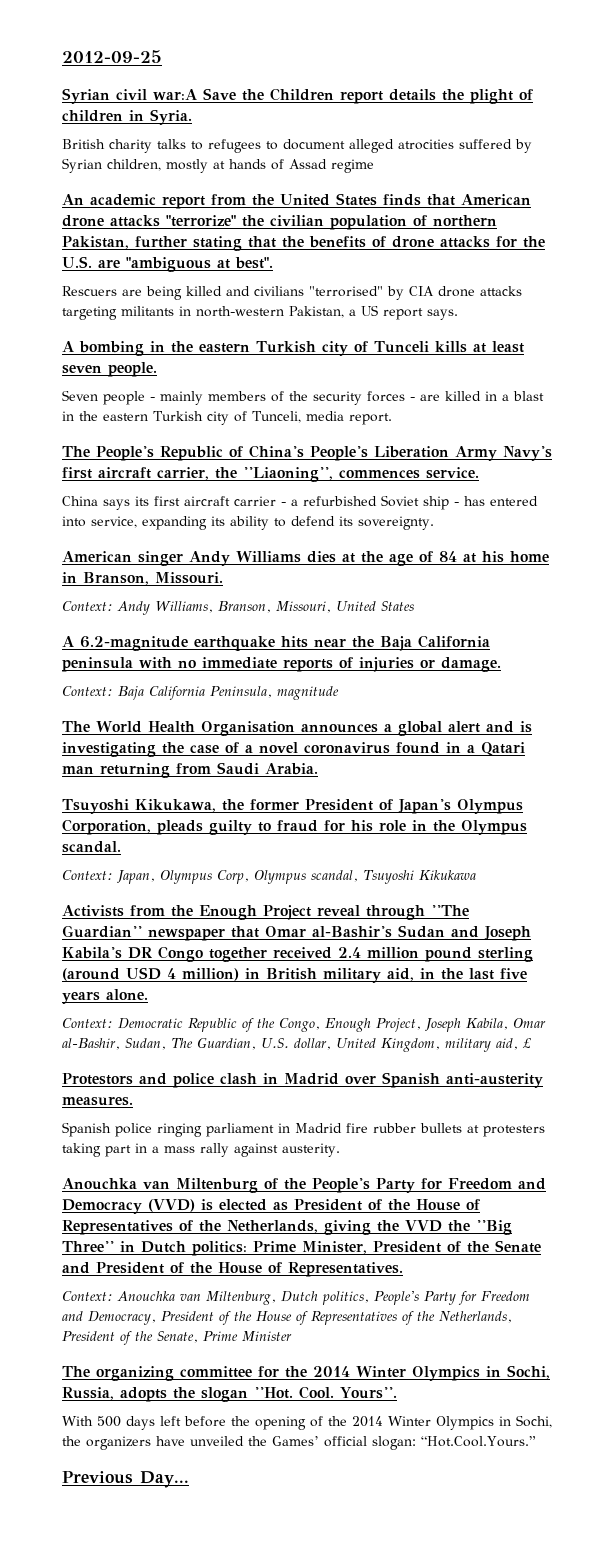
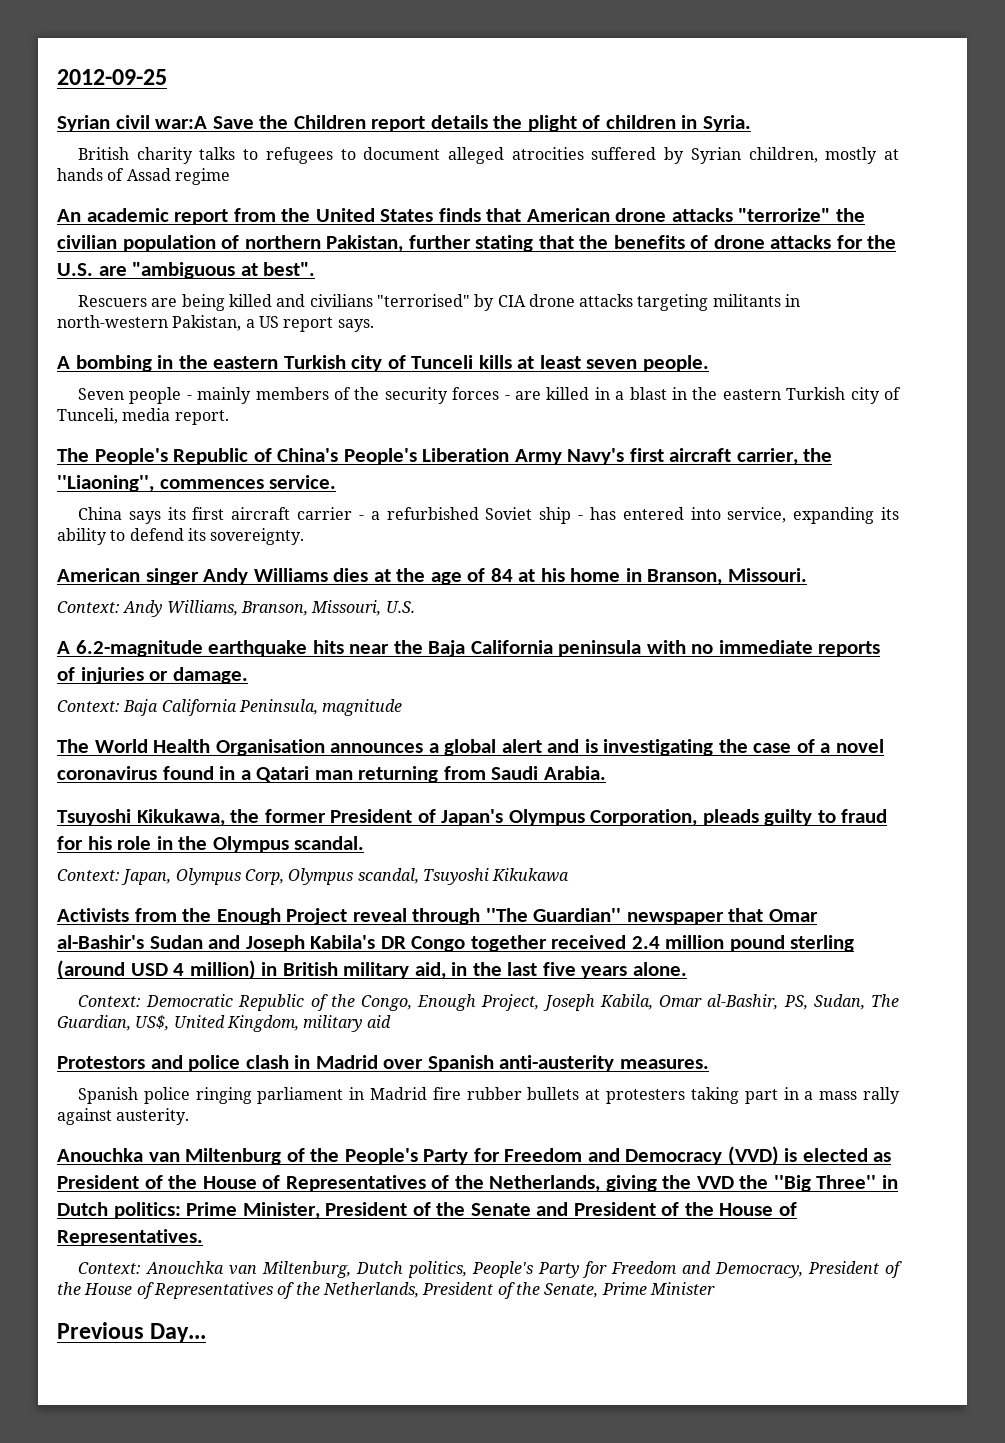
[336,601,414,612] United States -> [385,601,415,613] U.S.
(120, 1044) none -> [783,995,808,1010] PS,
[261,1038,331,1050] U.S. dollar, -> [135,1015,170,1031] US$,
[496,1038,532,1050] aid, £ -> [366,1015,391,1028] aid
[62,1365,550,1381] [62,1386,397,1402] [62,1415,552,1430] [62,1436,536,1450] // The organizing committee for the 2014 Winter Olympics in Sochi, Russia, adopts the slogan ''Hot. Cool. Yours''. // With 500 days left before the opening of the 2014 Winter Olympics in Sochi, the organizers have unveiled the Games’ official slogan: “Hot.Cool.Yours.” -> (715, 1288) none

